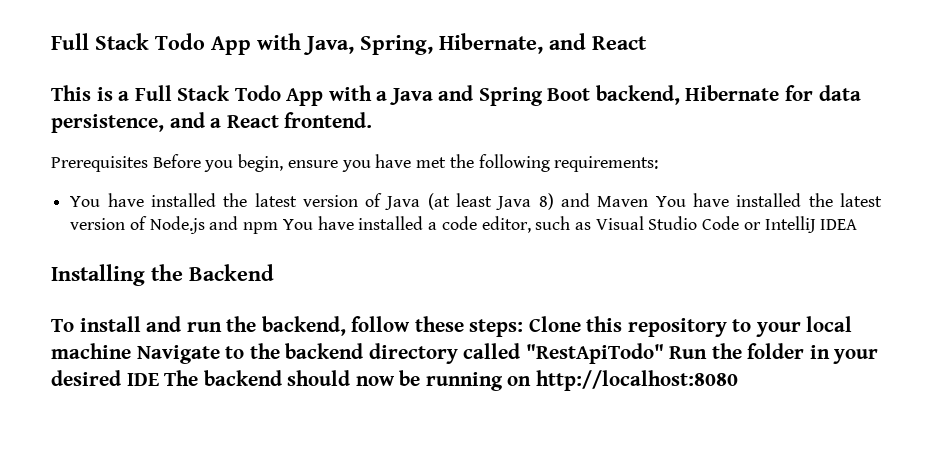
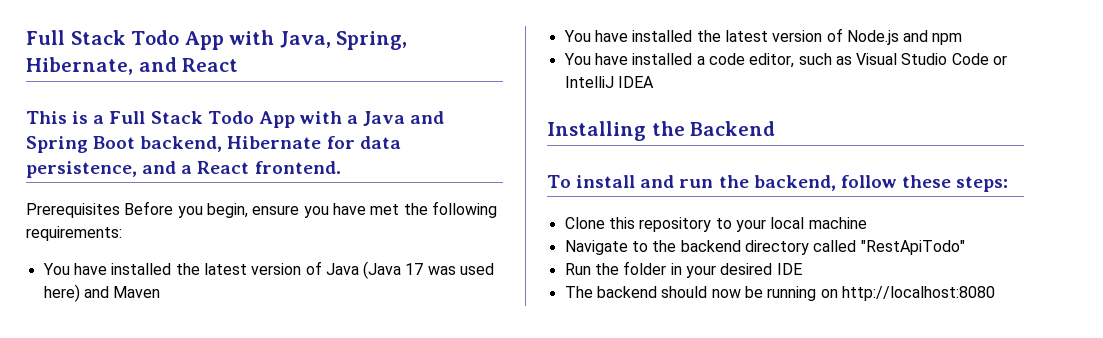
[427,193,554,210] (at least Java 8) -> [363,261,495,279] [43,284,80,302] (Java 17 was used here)
(649, 201) none -> (161, 292) //
(279, 228) none -> (963, 39) //
(524, 328) none -> (1009, 184) //
(131, 351) none -> (867, 223) //
(664, 353) none -> (965, 247) //
(159, 379) none -> (802, 269) //

